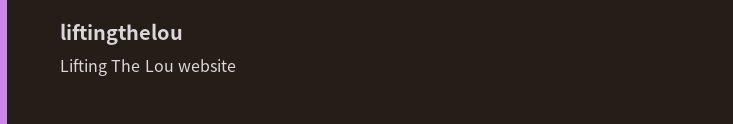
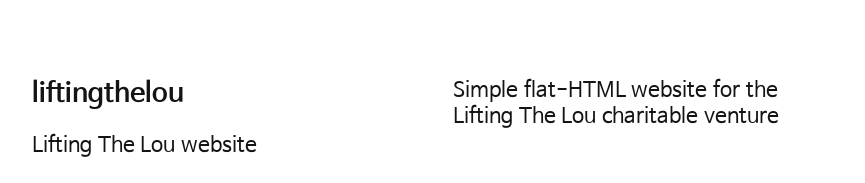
(236, 65) none -> [453,78,778,102] [453,104,779,128] // Simple flat-HTML website for the Lifting The Lou charitable venture

